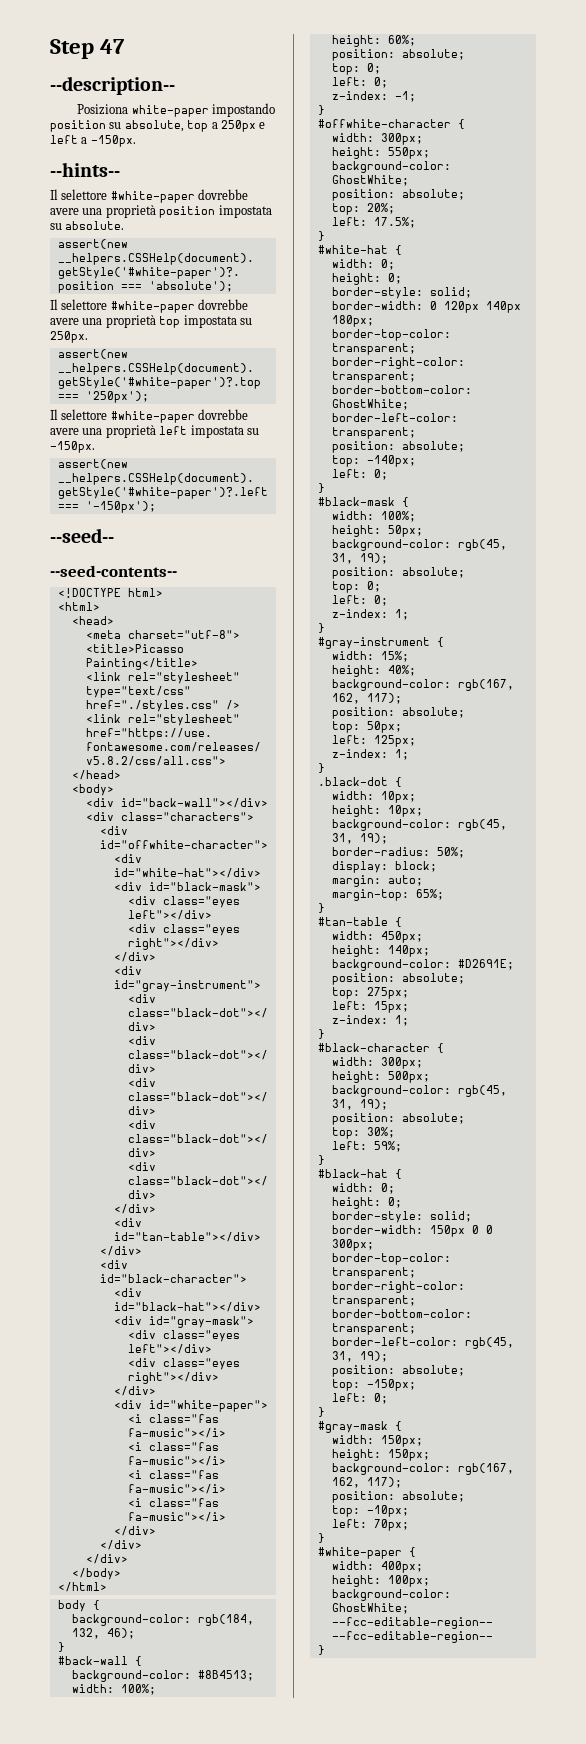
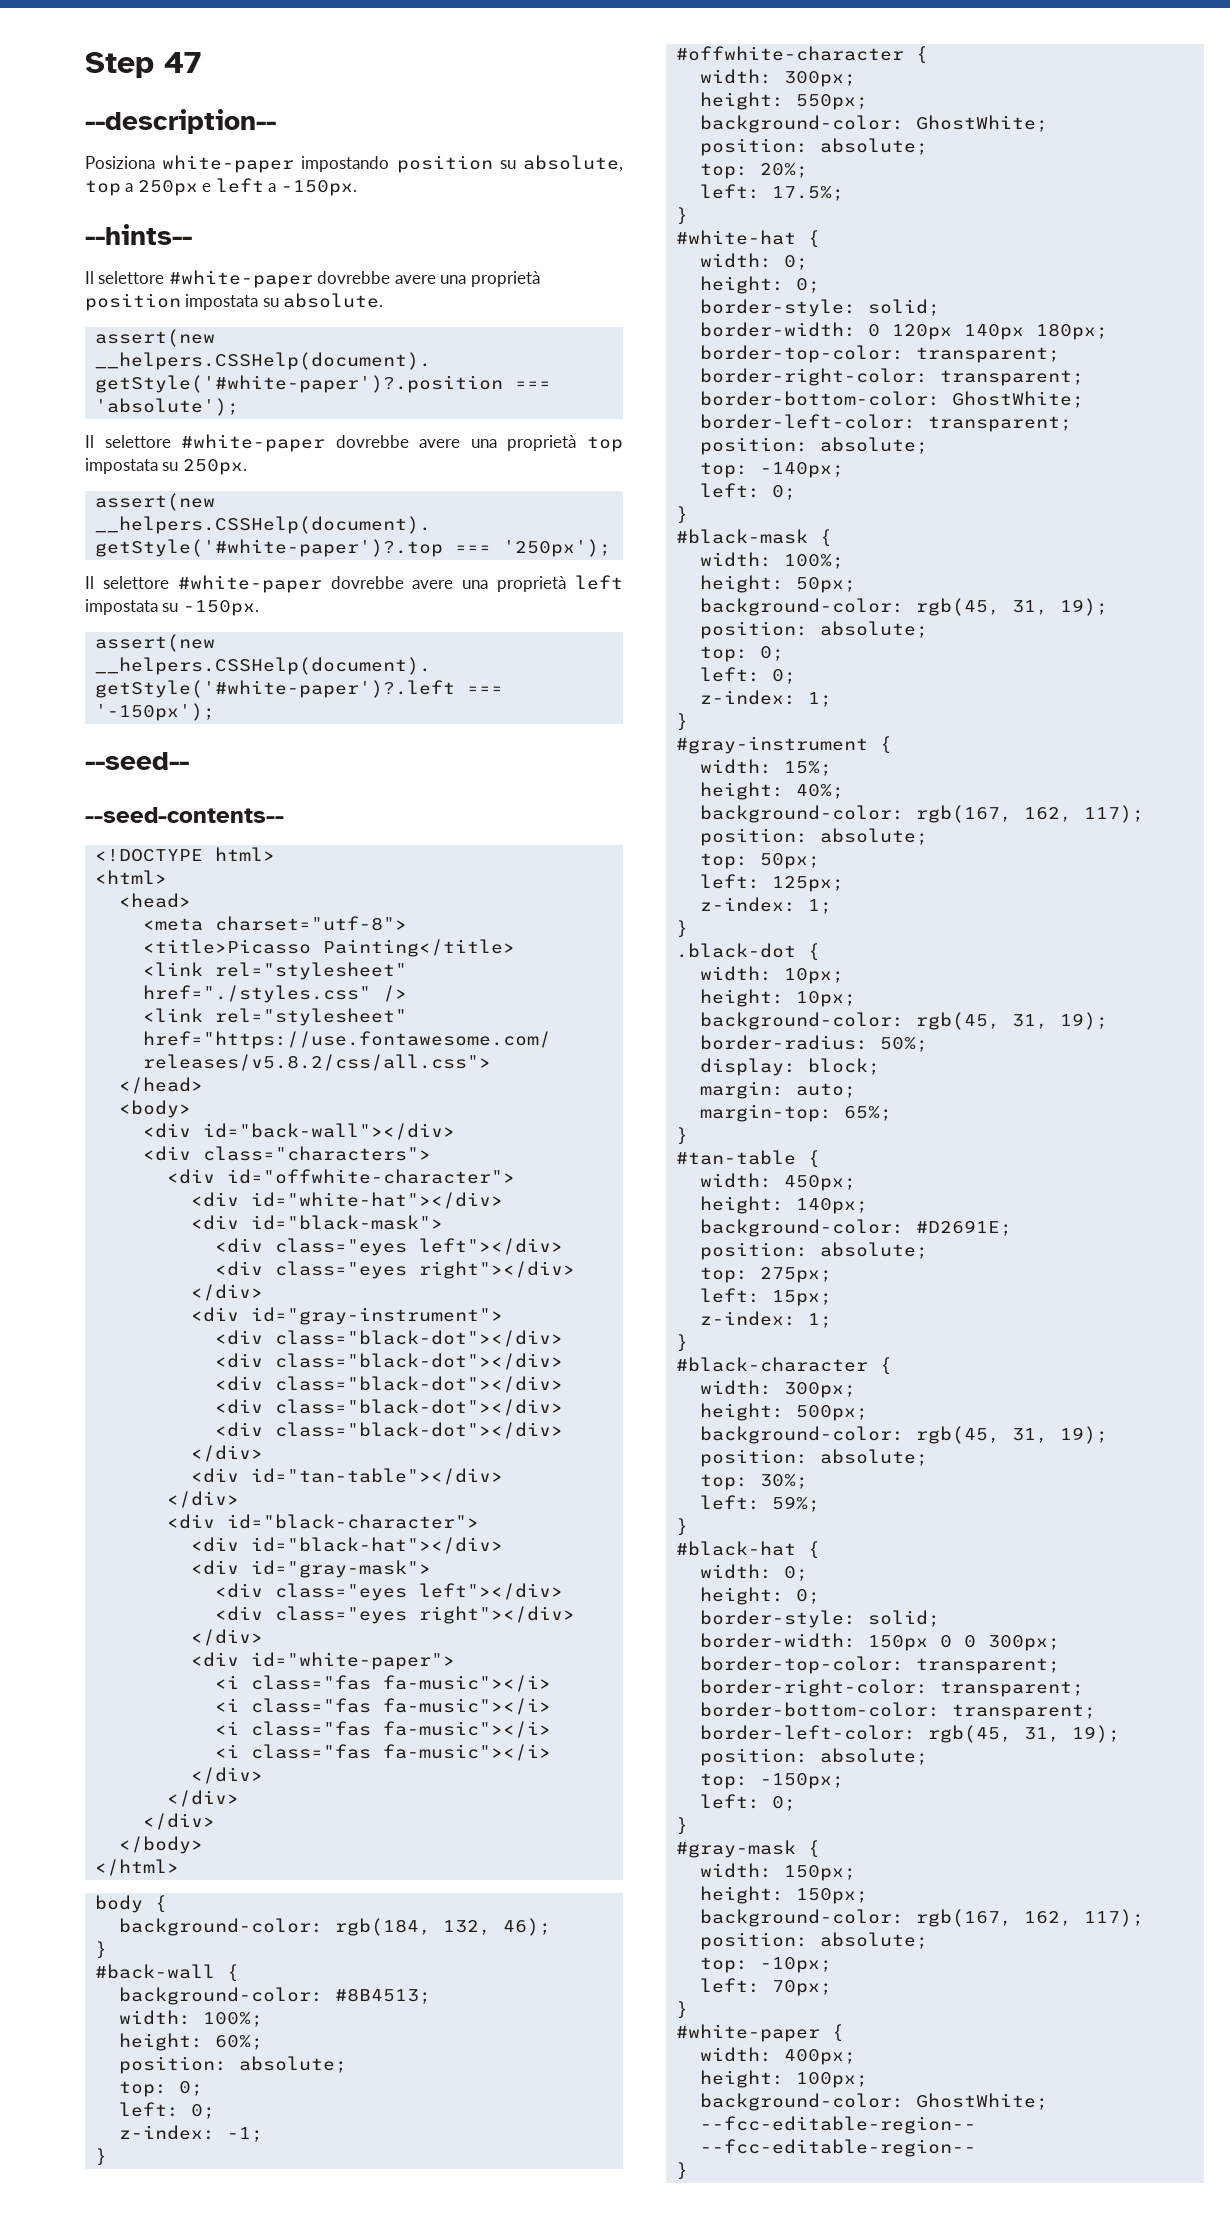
[85,686,191,698] type="text/css" -> (407, 971) none

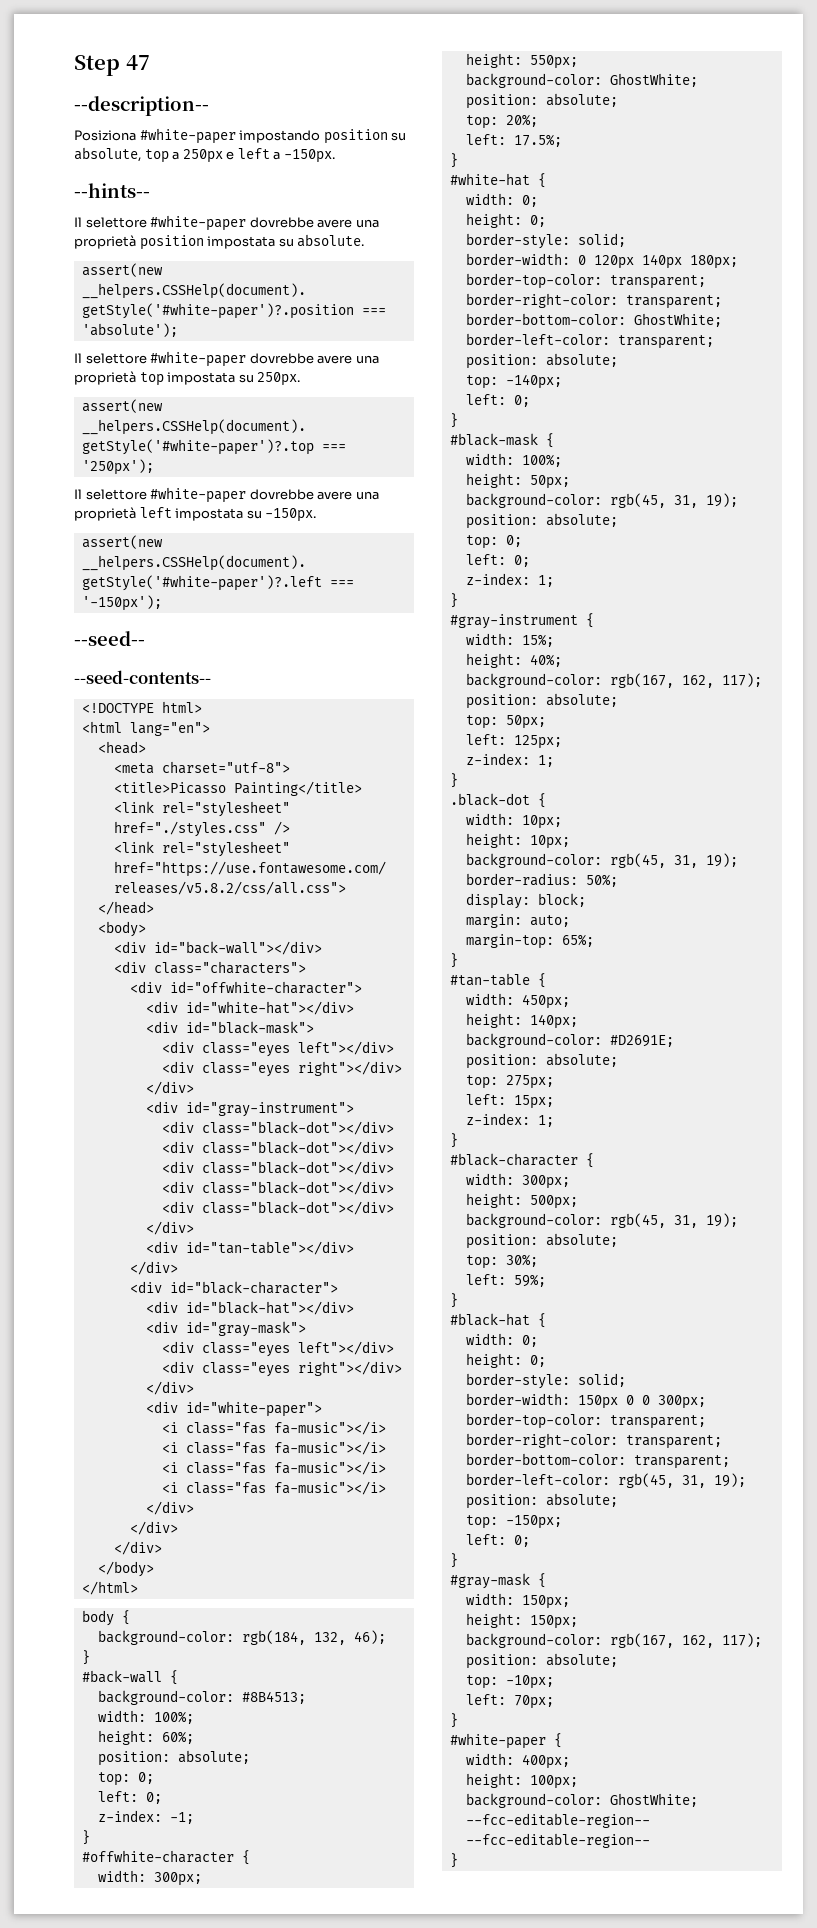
[162,155,295,173] white-paper -> [139,128,236,144] #white-paper
[94,870,167,884] <html> -> [81,721,210,736] <html lang="en">

